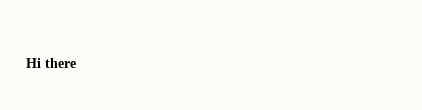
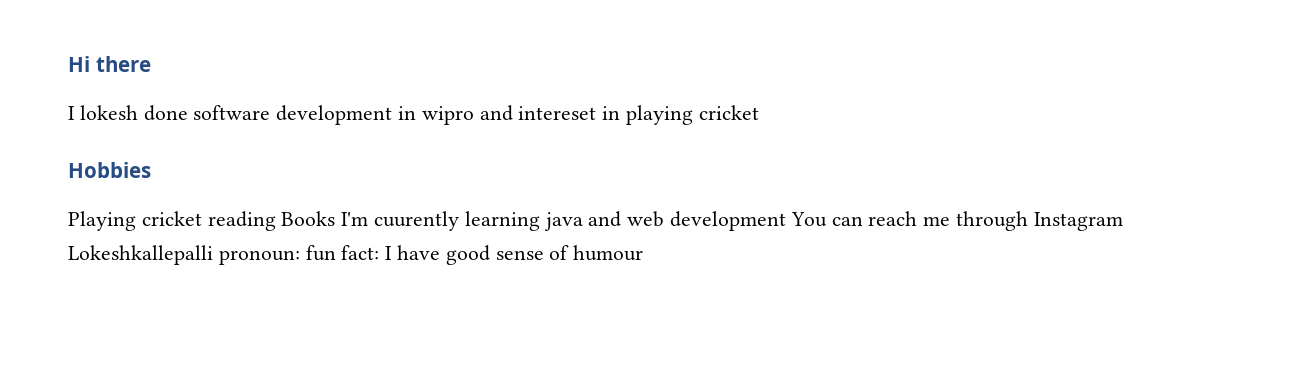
(76, 63) none -> [68,105,759,125] [68,162,151,178] [68,211,1123,231] [68,245,644,265] // I lokesh done software development in wipro and intereset in playing cricket // Hobbies // Playing cricket reading Books I'm cuurently learning java and web development You can reach me through Instagram Lokeshkallepalli pronoun: fun fact: I have good sense of humour

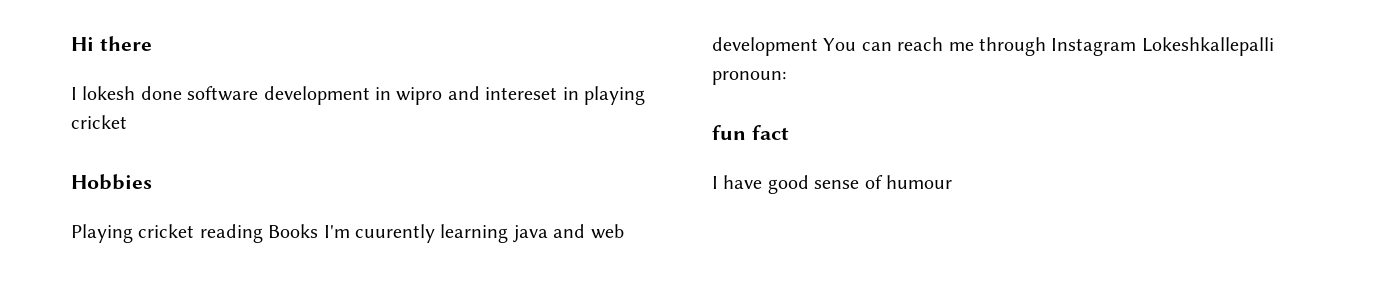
[305,245,380,261] fun fact: -> [712,125,789,140] // fun fact //

